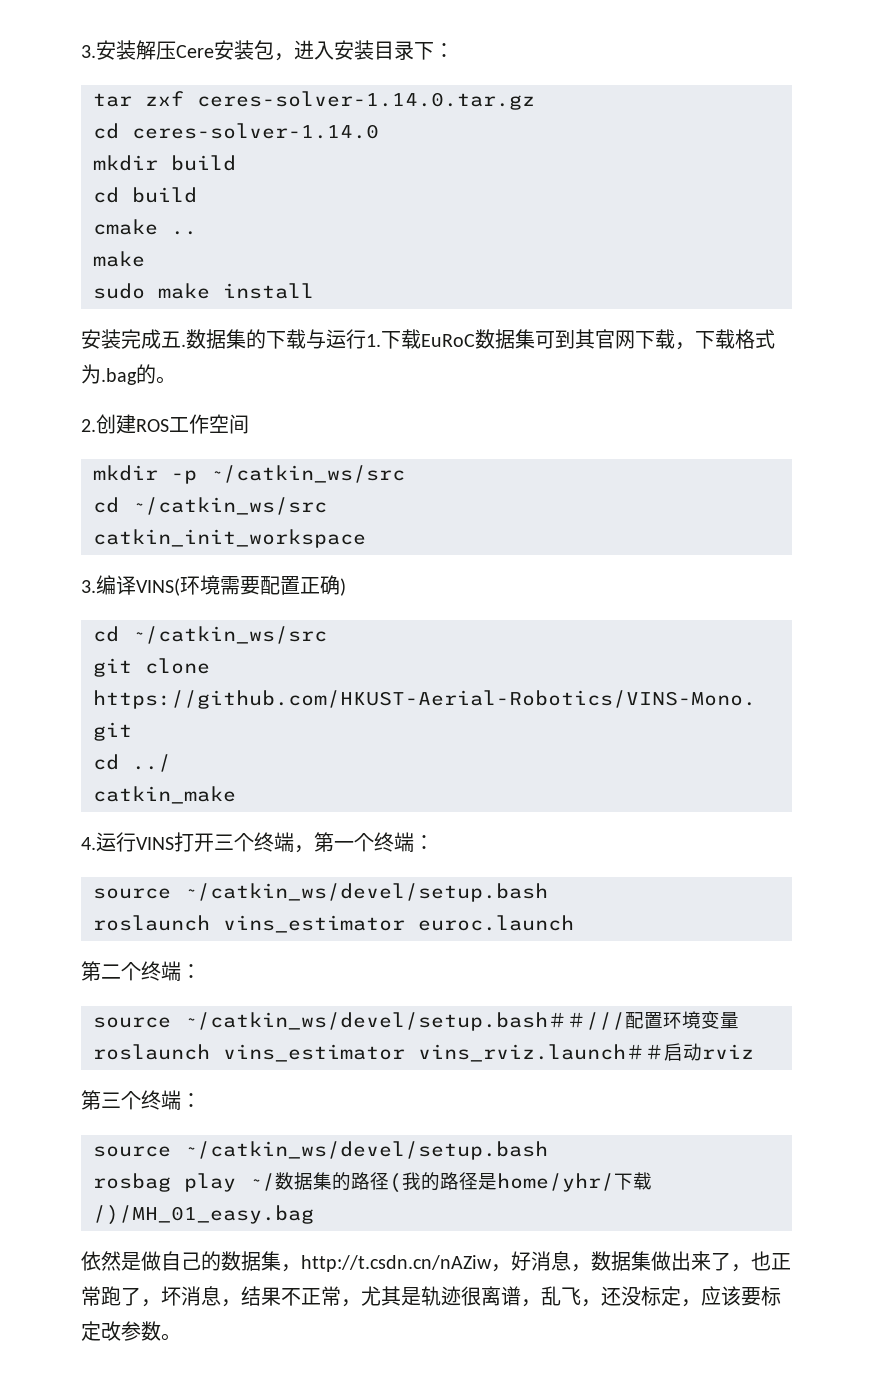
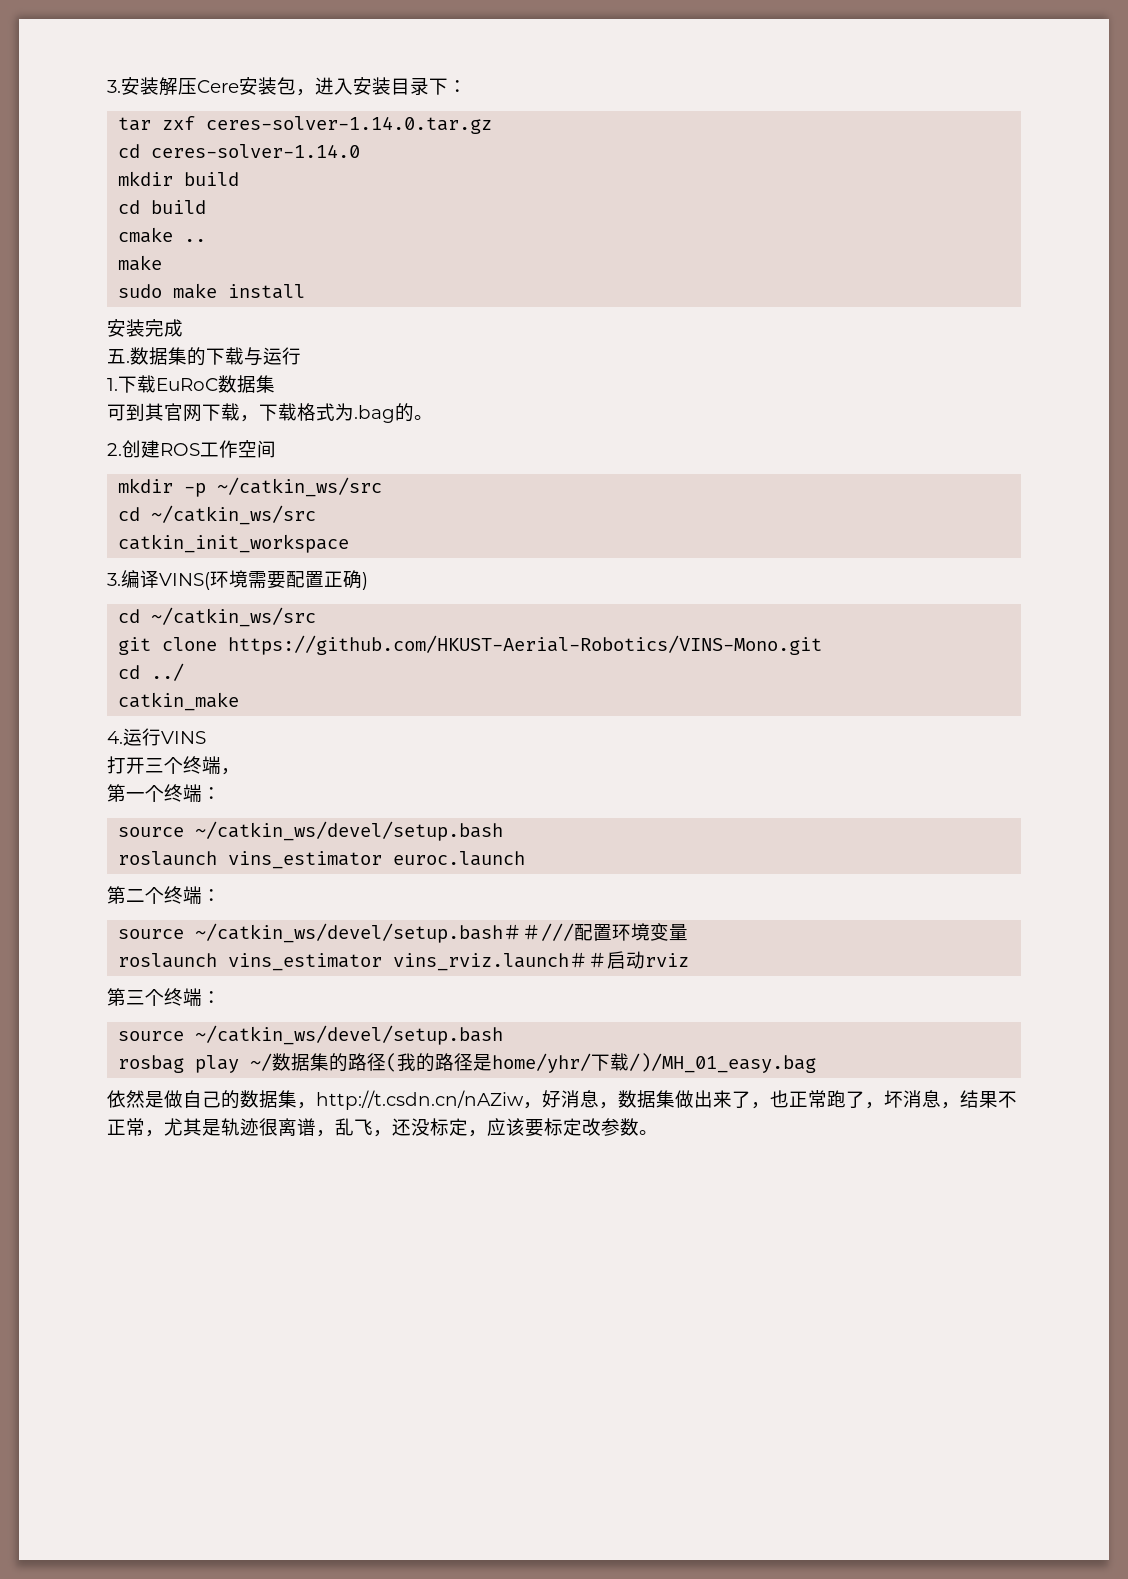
(161, 339) none -> (183, 328) //
(366, 339) none -> (301, 356) //
(535, 339) none -> (275, 384) //
(174, 843) none -> (206, 737) //
(314, 849) none -> (240, 771) //

